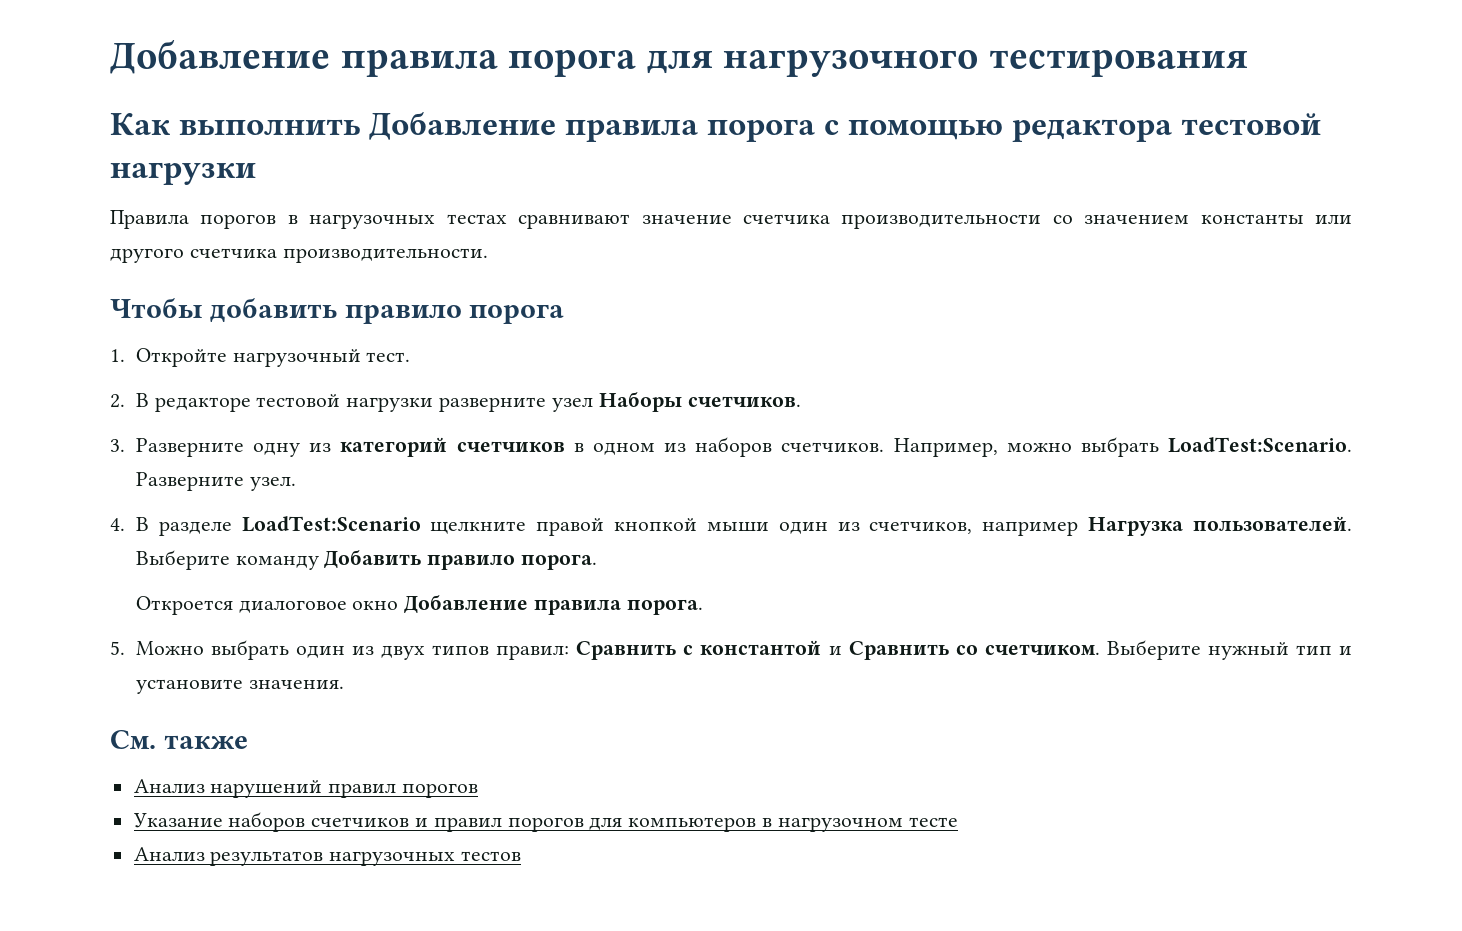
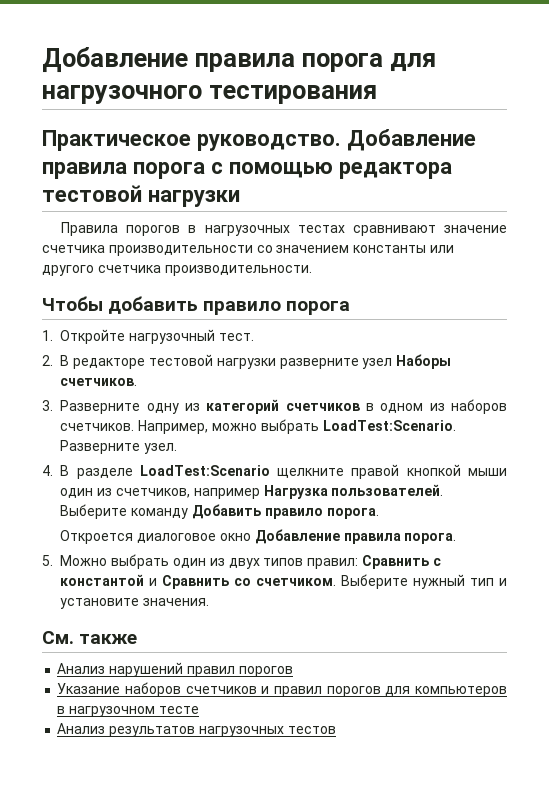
[110,113,361,136] Как выполнить -> [42,130,341,151] Практическое руководство.

